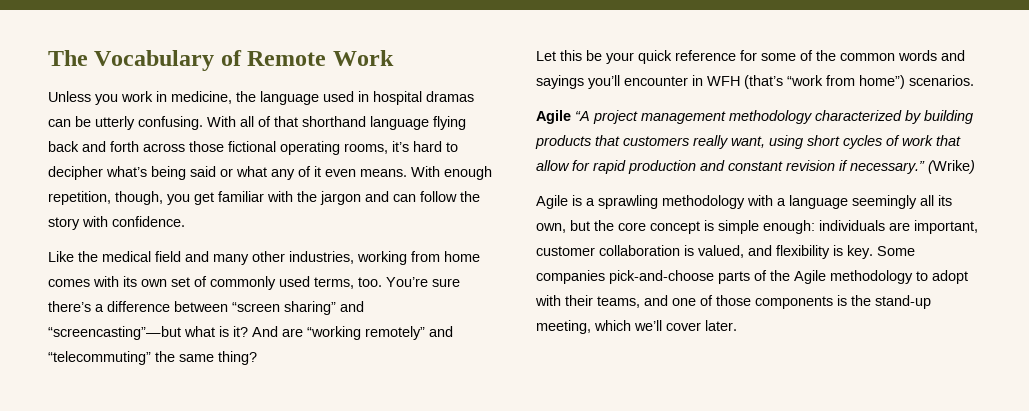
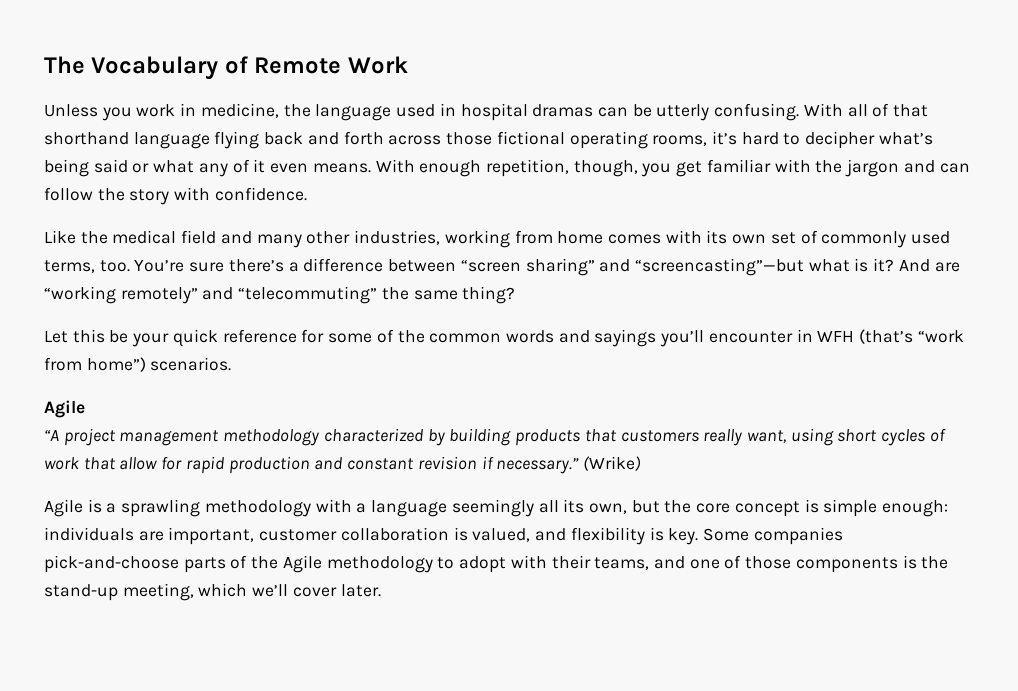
(571, 117) none -> (85, 409) //

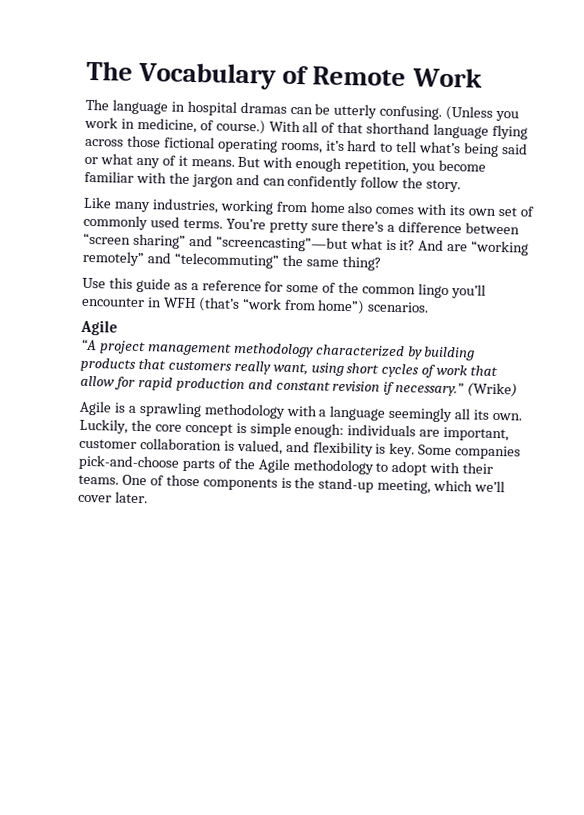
[44,103,436,121] Unless you work in medicine, the language used -> [85,98,168,115] The language
(800, 112) none -> [445,105,520,122] [84,116,266,135] (Unless you work in medicine, of course.)
[264,131,384,145] back and forth -> (529, 132) none
[805,131,876,149] decipher -> [396,140,418,153] tell
[270,159,703,177] even means. With enough repetition, though, you get -> [190,156,487,174] means. But with enough repetition, you become
(970, 168) none -> [287,174,359,191] confidently
[129,187,307,205] [44,230,351,248] story with confidence. // Like the medical field and many other -> [426,179,462,193] [83,196,150,213] story. // Like many
(604, 237) none -> [347,202,374,214] also
[44,260,185,273] terms, too. You’re -> [182,218,309,234] terms. You’re pretty
[44,329,218,347] Let this be your quick -> [82,277,199,293] Use this guide as a
[505,329,657,347] words and sayings -> [418,283,450,299] lingo
[588,500,660,514] own, but -> [492,412,523,421] [79,418,128,434] own. Luckily,
[594,556,720,570] teams, and one -> [78,474,147,486] teams. One

